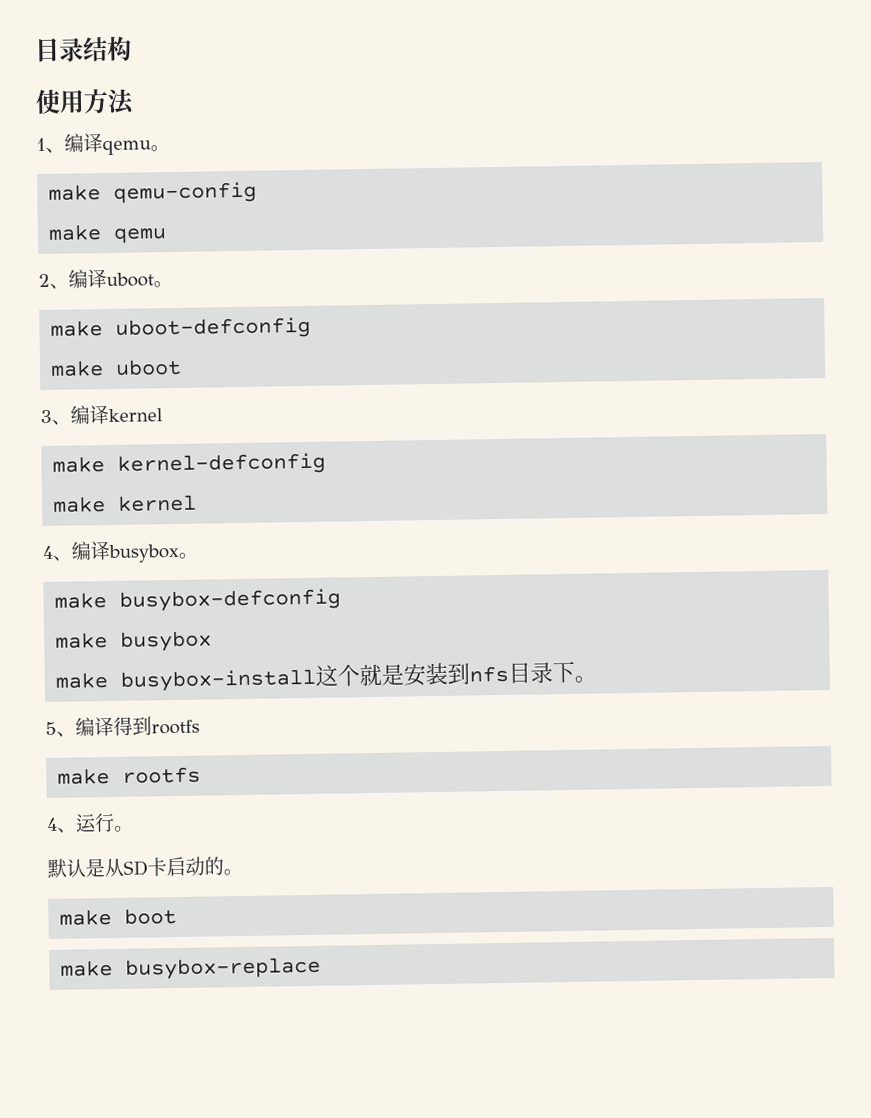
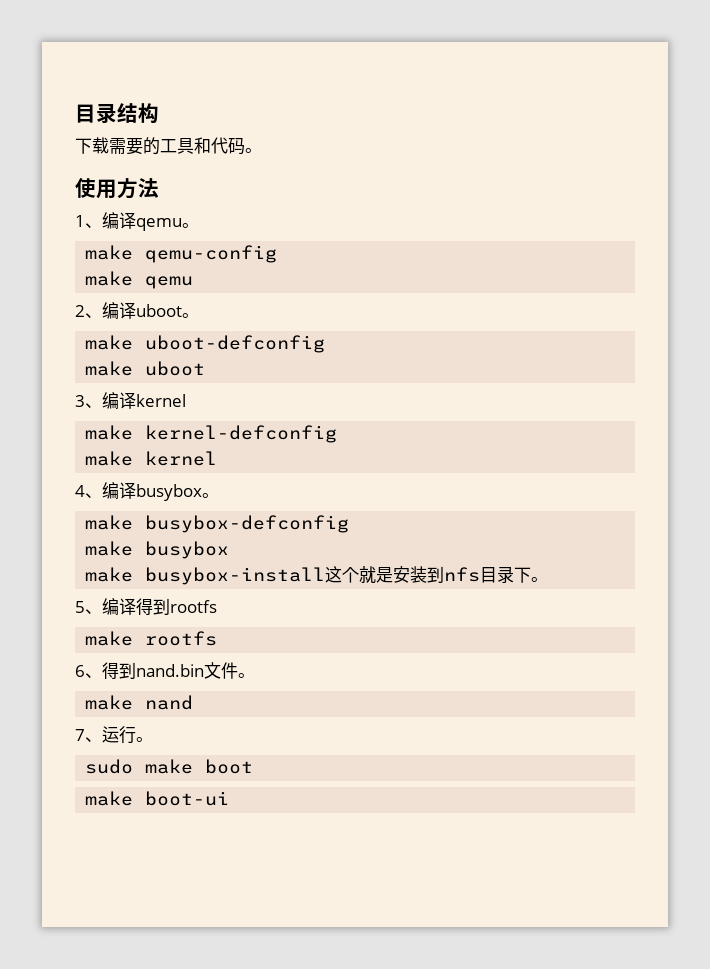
(132, 48) none -> [75,137,262,155] // 下载需要的工具和代码。
[46,812,134,833] [47,856,243,878] 4、运行。 // 默认是从SD卡启动的。 // -> [75,662,255,679] [85,695,194,710] [75,726,153,744] [85,759,134,774] 6、得到nand.bin文件。 // make nand // 7、运行。 // sudo
[125,956,322,980] busybox-replace -> [145,791,230,806] boot-ui

